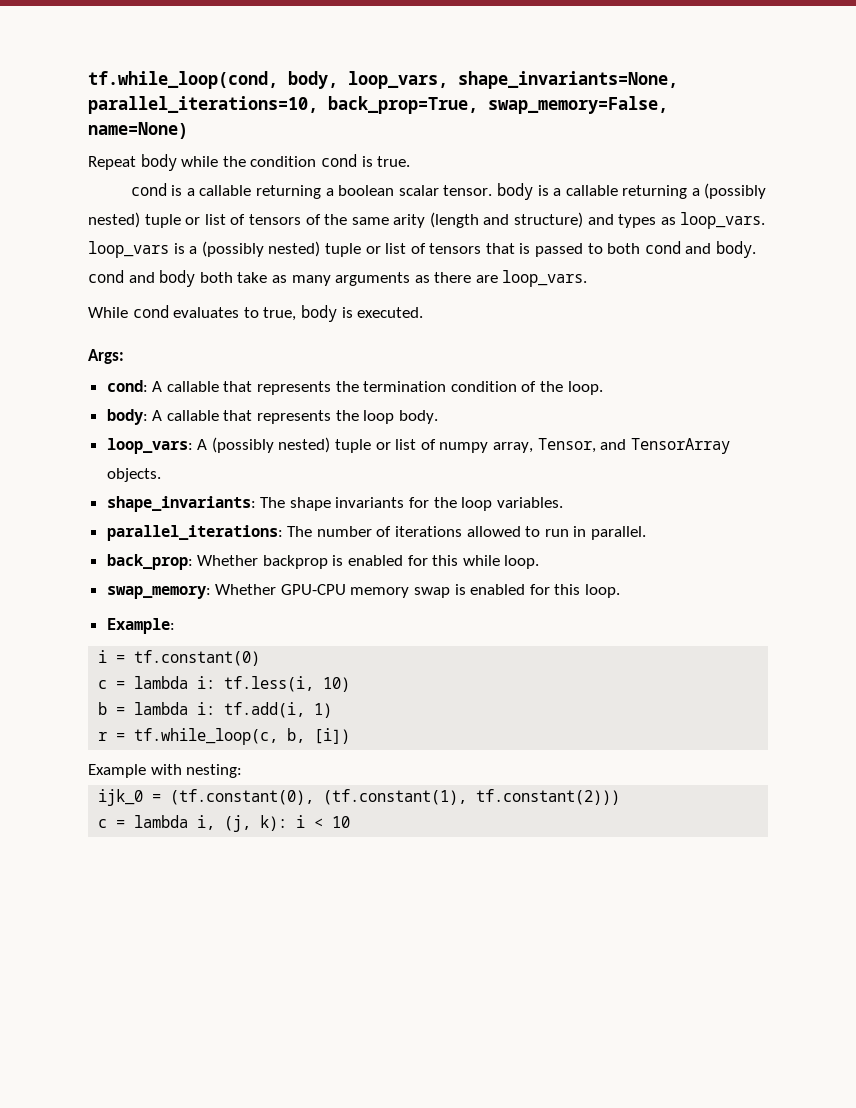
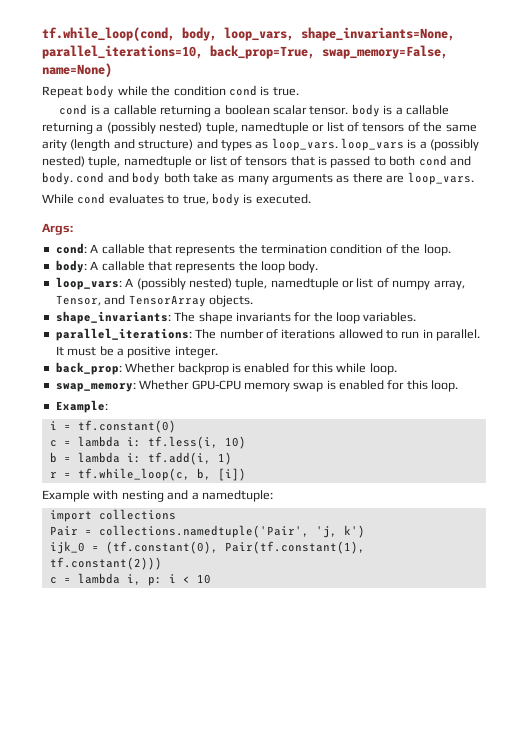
[144,214,181,228] tuple -> [205,122,309,134] tuple, namedtuple
[324,243,361,257] tuple -> [88,156,192,168] tuple, namedtuple
[335,439,372,453] tuple -> [235,278,339,290] tuple, namedtuple
(647, 533) none -> [55,346,218,358] It must be a positive integer.
[186,764,243,778] nesting: -> [121,490,273,502] [49,509,176,522] [49,525,365,538] nesting and a namedtuple: // import collections // Pair = collections.namedtuple('Pair', 'j, k')
[323,789,468,805] (tf.constant(1), -> [224,541,365,554] Pair(tf.constant(1),
[224,815,288,832] (j, k): -> [147,577,162,586] p:

